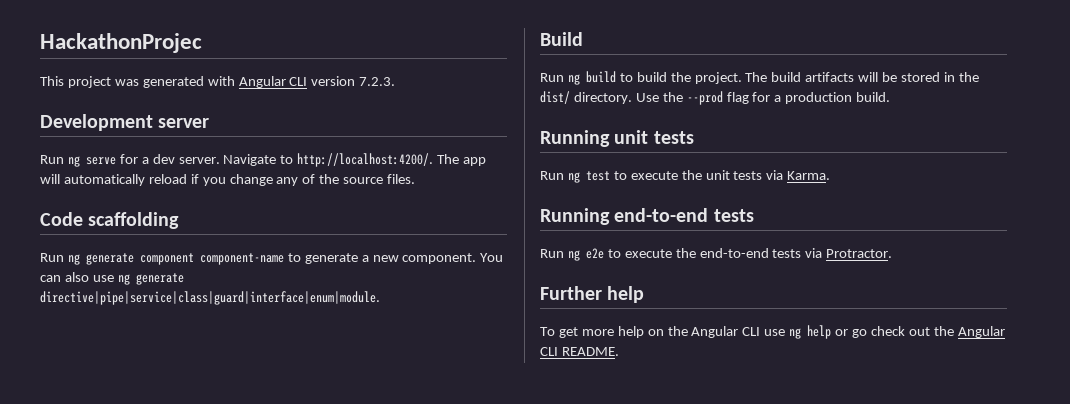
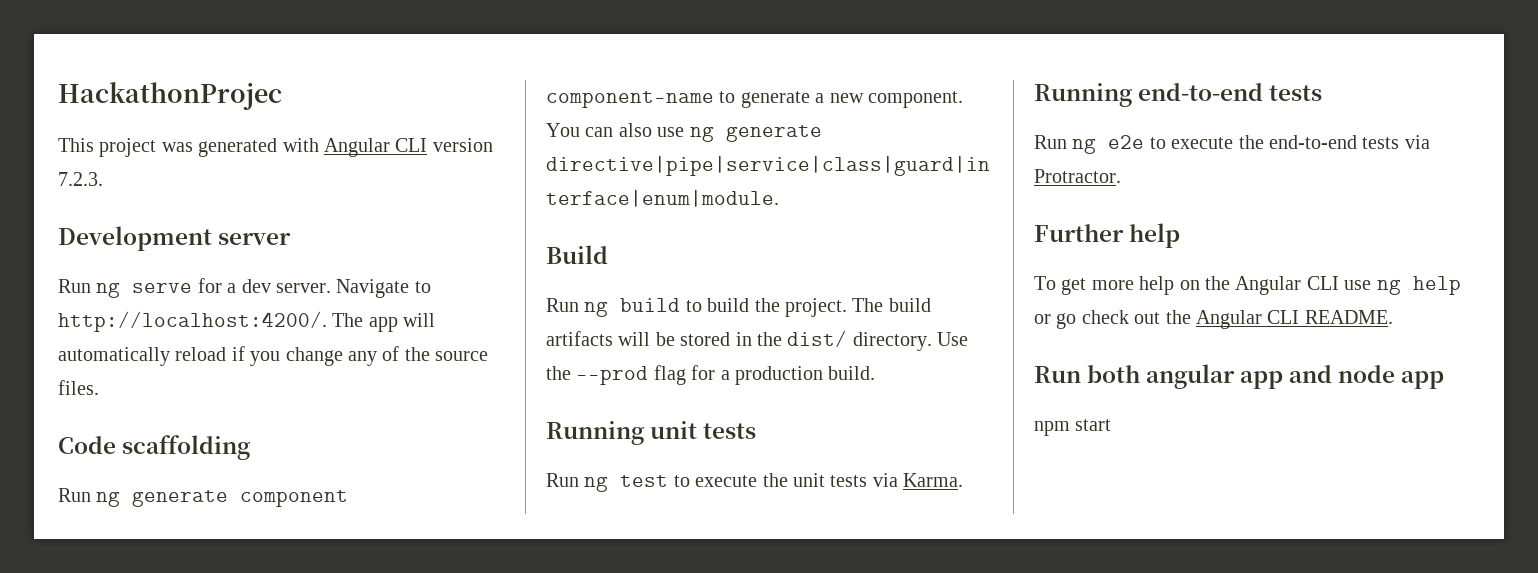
(619, 351) none -> [1034,364,1445,389] [1034,419,1112,436] // Run both angular app and node app // npm start

